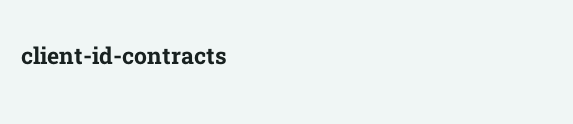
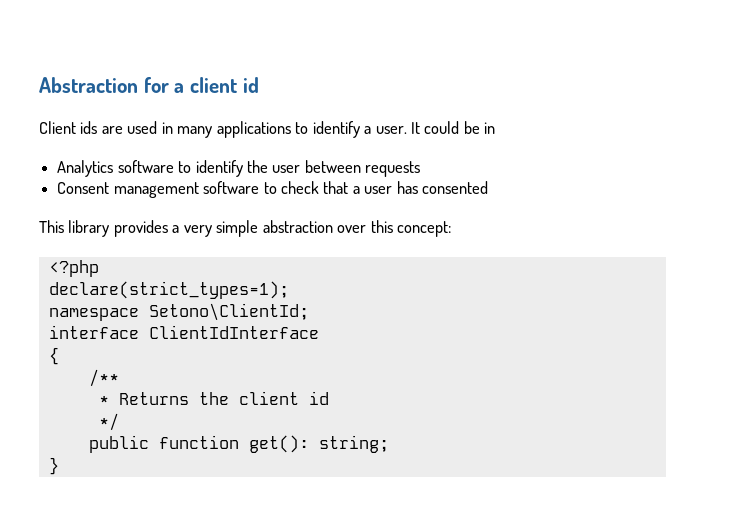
[21,46,227,65] client-id-contracts -> [39,77,259,93] [39,121,496,138] [57,160,421,177] [57,181,489,198] [39,220,452,237] [48,260,99,277] [48,281,289,299] [48,303,309,321] [48,325,319,339] [48,347,59,365] [88,369,119,387] [98,391,329,405] [98,413,119,431] [88,435,389,453] [48,457,59,475] Abstraction for a client id // Client ids are used in many applications to identify a user. It could be in // Analytics software to identify the user between requests // Consent management software to check that a user has consented // This library provides a very simple abstraction over this concept: // <?php // declare(strict_types=1); // namespace Setono\ClientId; // interface ClientIdInterface // { // /** // * Returns the client id // */ // public function get(): string; // }

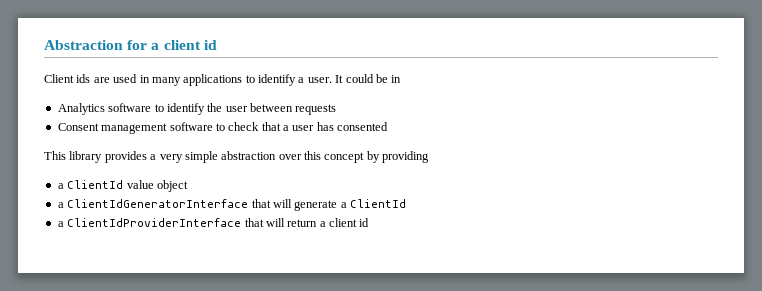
[397,221,452,237] [48,260,99,277] [48,281,289,299] [48,303,309,321] [48,325,319,339] [48,347,59,365] [88,369,119,387] [98,391,329,405] [98,413,119,431] [88,435,389,453] [48,457,59,475] concept: // <?php // declare(strict_types=1); // namespace Setono\ClientId; // interface ClientIdInterface // { // /** // * Returns the client id // */ // public function get(): string; // } -> [324,151,430,163] [57,180,188,192] [57,199,406,211] [57,218,370,227] concept by providing // a ClientId value object // a ClientIdGeneratorInterface that will generate a ClientId // a ClientIdProviderInterface that will return a client id

